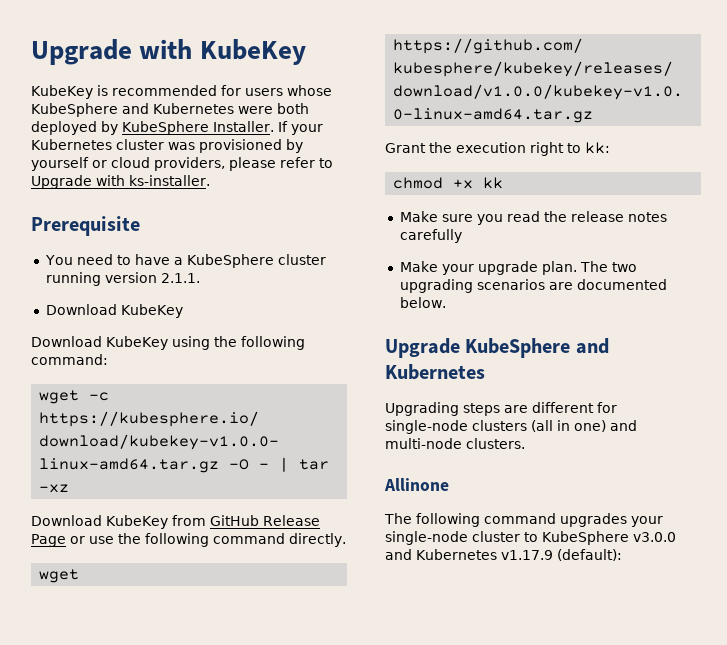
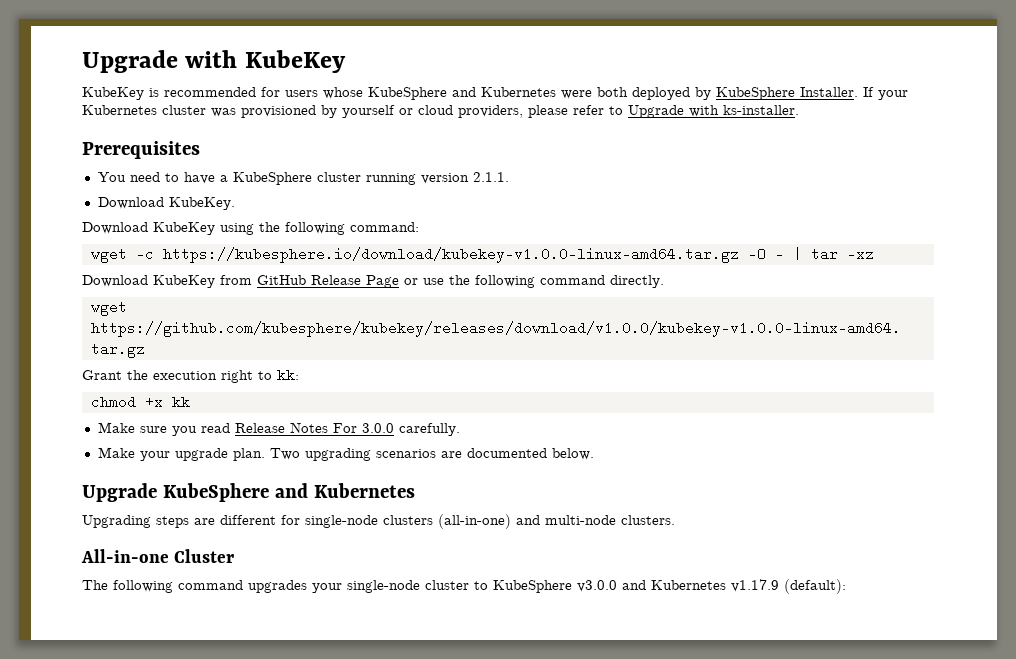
[31,216,140,236] Prerequisite -> [82,141,200,159] Prerequisites
[120,304,183,318] KubeKey -> [168,197,235,210] KubeKey.
[543,211,667,222] [399,229,462,243] the release notes carefully -> [234,422,460,436] Release Notes For 3.0.0 carefully.
[579,261,637,272] The two -> [269,448,300,460] Two
[531,420,606,432] (all in one) -> [438,514,511,529] (all-in-one)
[384,478,449,491] Allinone -> [81,549,235,563] All-in-one Cluster

